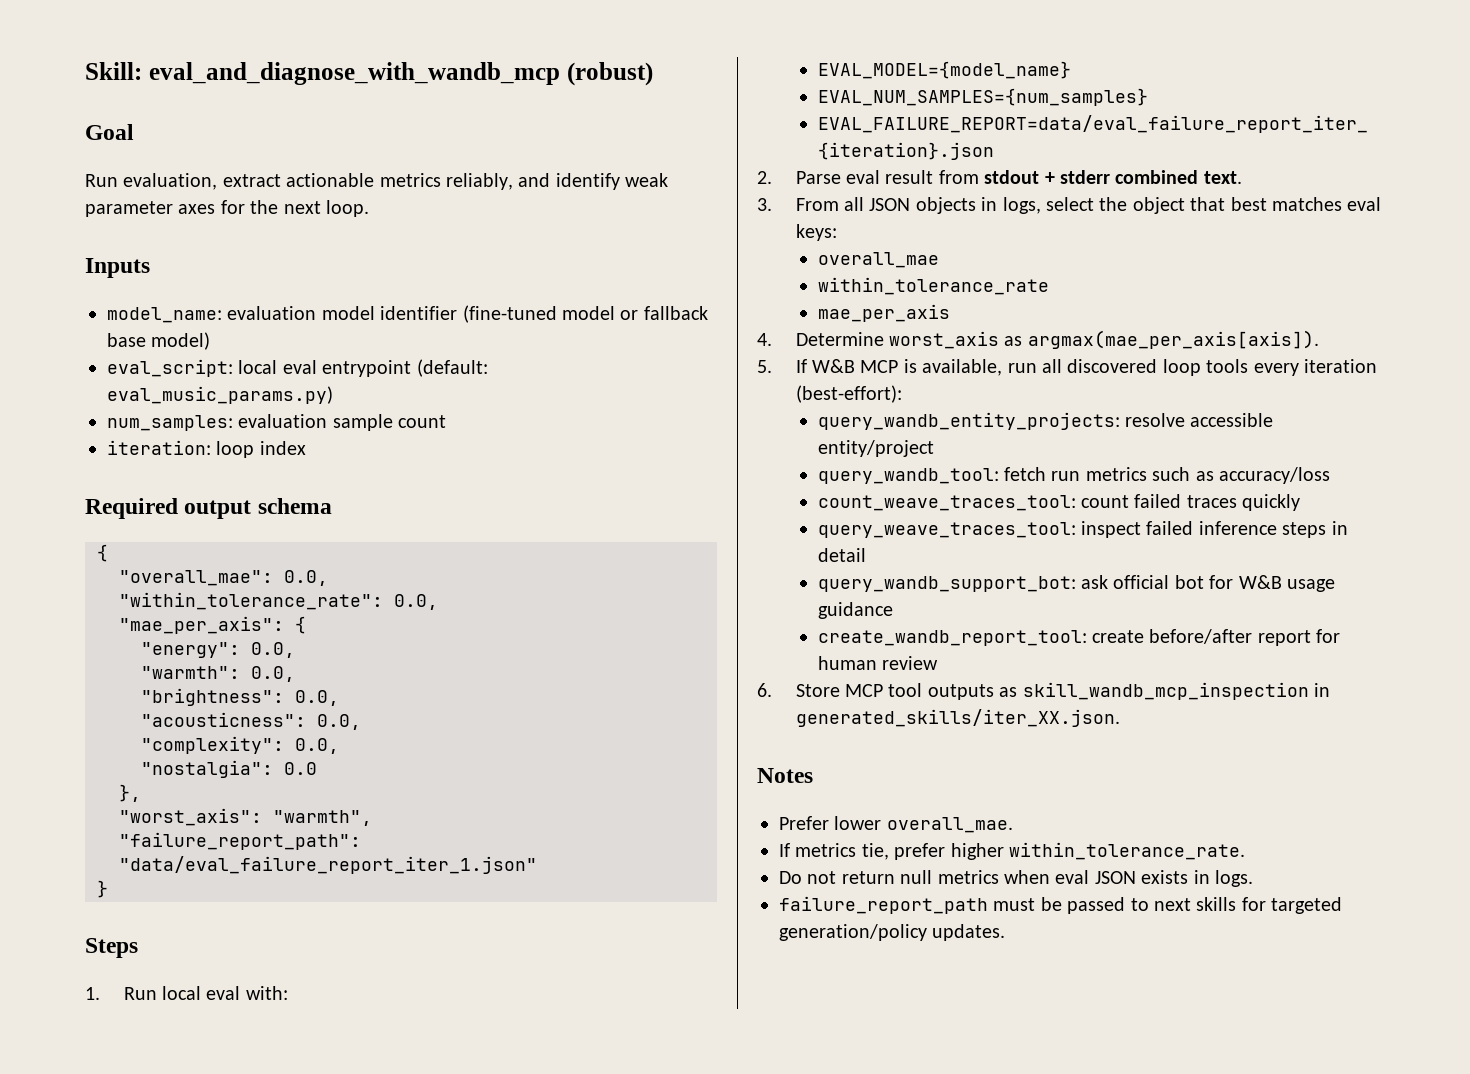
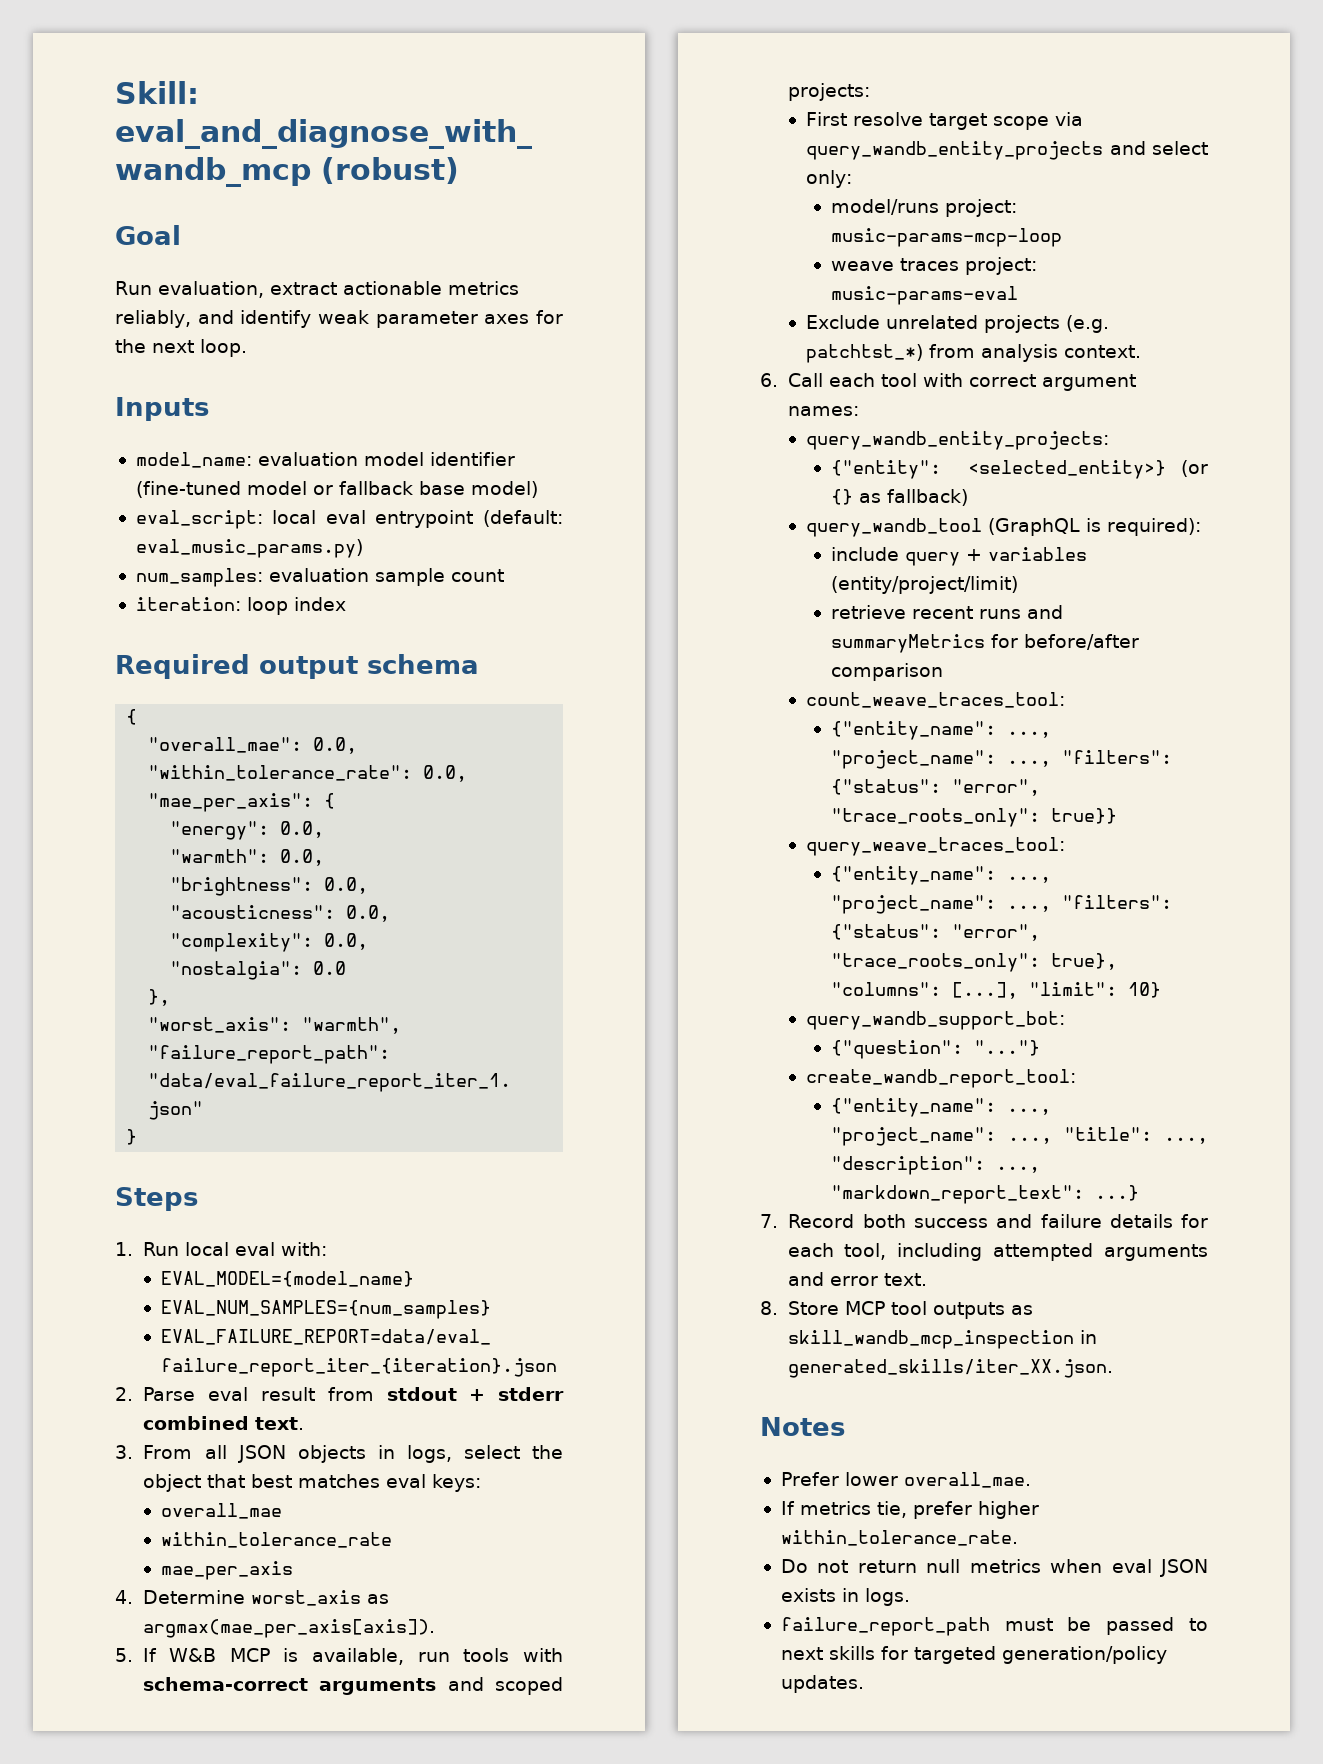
[1041,359,1377,376] [795,385,902,403] [817,412,1274,430] [817,440,934,457] [817,467,1330,484] [817,494,1301,511] [817,521,1348,538] [817,548,866,562] [817,575,1335,592] [817,602,893,619] [817,629,1341,646] [817,656,938,670] [757,683,772,697] all discovered loop tools every iteration (best-effort): // query_wandb_entity_projects: resolve accessible entity/project // query_wandb_tool: fetch run metrics such as accuracy/loss // count_weave_traces_tool: count failed traces quickly // query_weave_traces_tool: inspect failed inference steps in detail // query_wandb_support_bot: ask official bot for W&B usage guidance // create_wandb_report_tool: create before/after report for human review // 6. -> [463,1648,563,1662] [142,1677,563,1695] [787,83,870,101] [806,112,1084,130] [806,141,1208,160] [806,170,853,188] [831,199,1018,217] [831,228,1063,247] [831,257,1038,275] [831,286,1019,305] [806,315,1110,333] [806,344,1142,363] [760,373,1136,391] [787,406,859,416] [806,431,1110,450] [831,460,1208,479] [831,489,969,506] [806,518,1202,537] [831,547,1088,566] [831,576,1019,594] [831,605,1064,619] [831,634,1140,653] [831,663,944,681] [806,692,1066,708] [831,721,1052,740] [831,750,1173,769] [831,779,1041,796] [831,808,1118,827] [806,837,1066,856] [831,866,1052,885] [831,895,1173,914] [831,924,1041,941] [831,953,1118,972] [831,982,1162,999] [806,1011,1066,1030] [831,1040,1041,1059] [806,1069,1077,1088] [831,1098,1052,1117] [831,1127,1208,1146] [831,1156,1041,1175] [831,1185,1140,1204] [760,1214,1208,1228] [787,1243,1208,1261] [787,1272,927,1286] [760,1301,778,1315] tools with schema-correct arguments and scoped projects: // First resolve target scope via query_wandb_entity_projects and select only: // model/runs project: music-params-mcp-loop // weave traces project: music-params-eval // Exclude unrelated projects (e.g. patchtst_*) from analysis context. // 6. Call each tool with correct argument names: // query_wandb_entity_projects: // {"entity": <selected_entity>} (or {} as fallback) // query_wandb_tool (GraphQL is required): // include query + variables (entity/project/limit) // retrieve recent runs and summaryMetrics for before/after comparison // count_weave_traces_tool: // {"entity_name": ..., "project_name": ..., "filters": {"status": "error", "trace_roots_only": true}} // query_weave_traces_tool: // {"entity_name": ..., "project_name": ..., "filters": {"status": "error", "trace_roots_only": true}, "columns": [...], "limit": 10} // query_wandb_support_bot: // {"question": "..."} // create_wandb_report_tool: // {"entity_name": ..., "project_name": ..., "title": ..., "description": ..., "markdown_report_text": ...} // 7. Record both success and failure details for each tool, including attempted arguments and error text. // 8.

